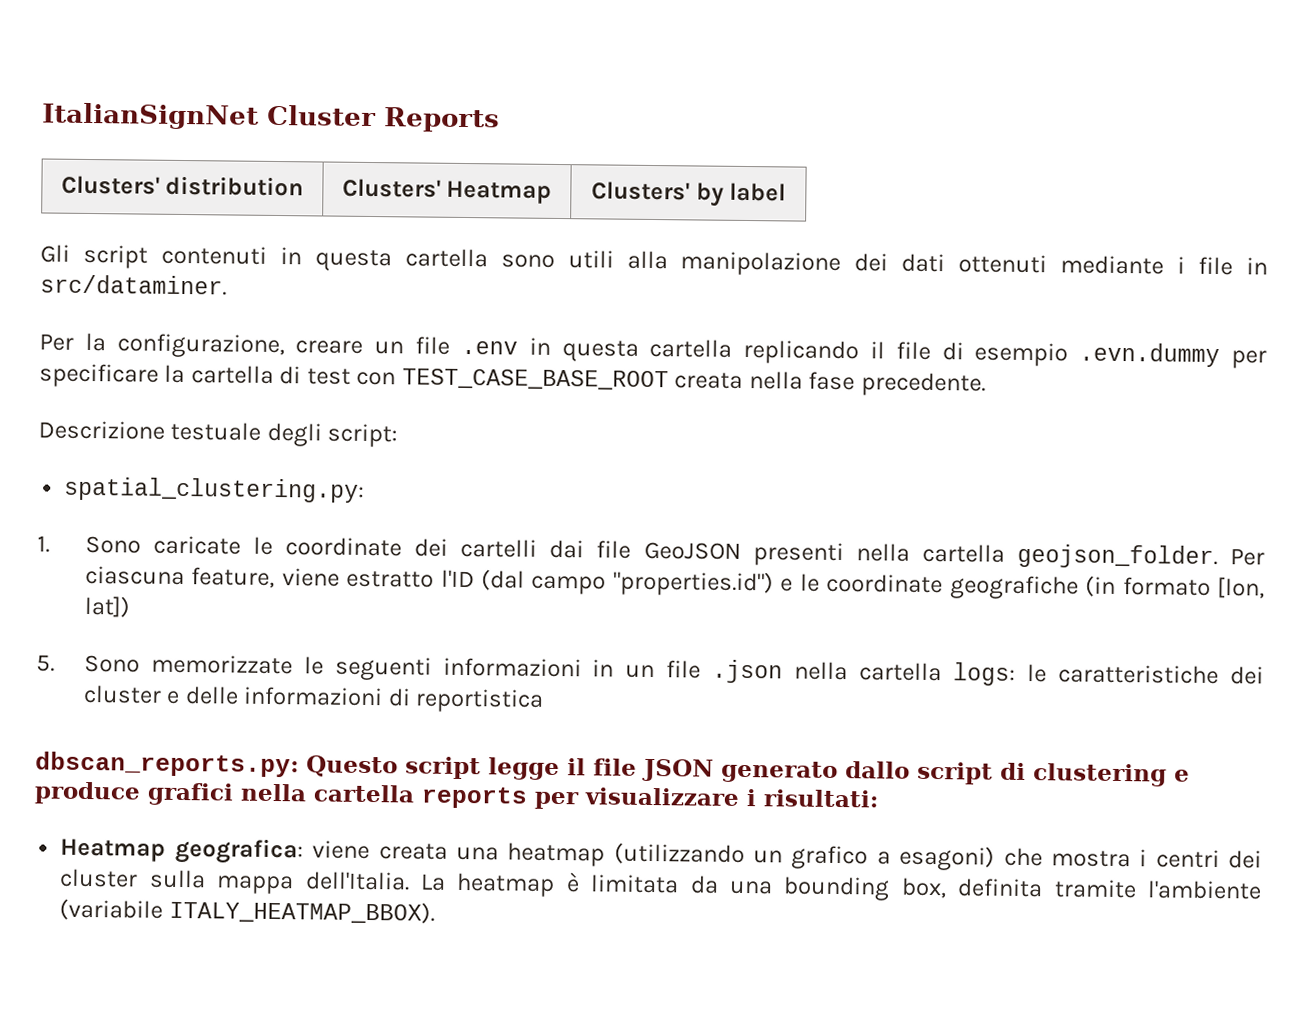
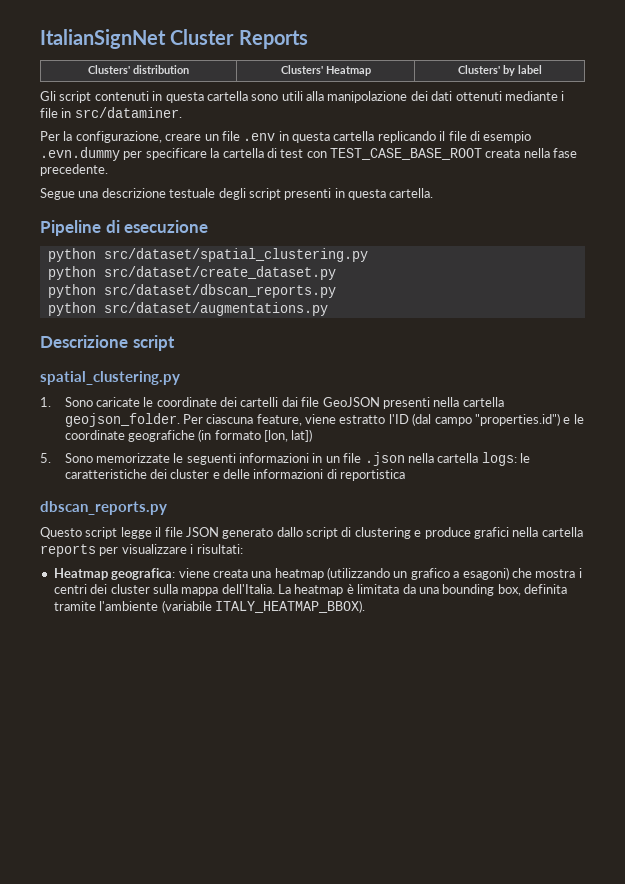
[38,420,399,448] [64,476,366,503] Descrizione testuale degli script: // spatial_clustering.py: -> [40,188,434,200] [40,220,209,236] [47,248,368,262] [47,266,336,280] [47,284,336,298] [47,302,328,316] [40,335,175,351] [40,371,180,385] Segue una descrizione testuale degli script presenti in questa cartella. // Pipeline di esecuzione // python src/dataset/spatial_clustering.py // python src/dataset/create_dataset.py // python src/dataset/dbscan_reports.py // python src/dataset/augmentations.py // Descrizione script // spatial_clustering.py
[35,751,299,778] dbscan_reports.py: -> [40,501,167,515] dbscan_reports.py //

